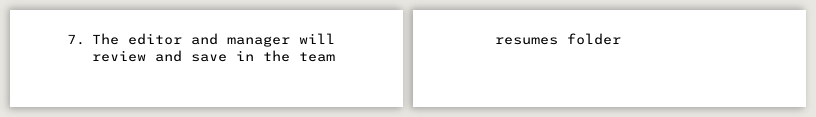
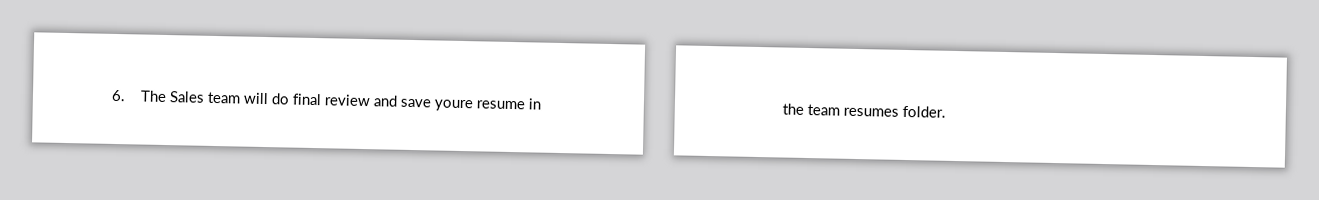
[67,33,335,47] 7. The editor and manager will -> [111,89,322,106] 6. The Sales team will do final
(227, 58) none -> [433,99,525,112] youre resume
[566,33,621,45] folder -> [901,105,946,118] folder.

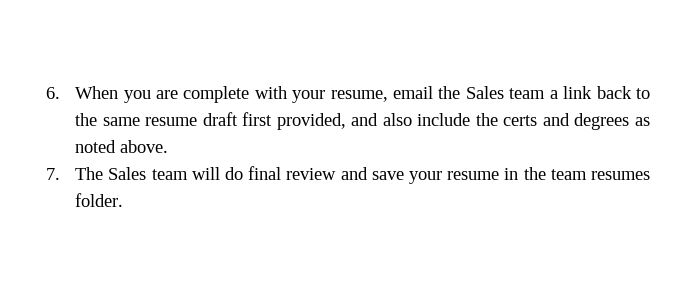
(126, 95) none -> [75,86,650,103] [75,112,651,130] [75,140,169,153] [46,168,60,180] When you are complete with your resume, email the Sales team a link back to the same resume draft first provided, and also include the certs and degrees as noted above. // 7.
[433,99,473,112] youre -> [408,171,442,184] your

